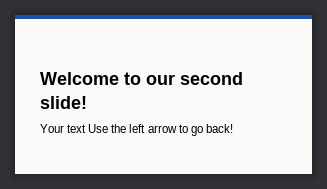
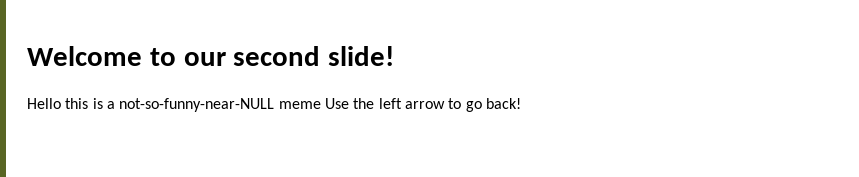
[40,124,87,133] Your text -> [27,98,321,112] Hello this is a not-so-funny-near-NULL meme

